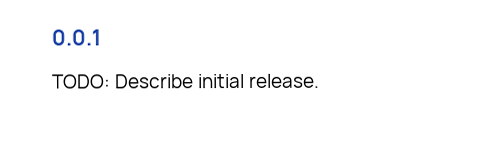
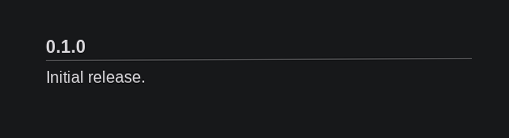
[51,29,101,46] [51,73,246,89] 0.0.1 // TODO: Describe initial -> [45,39,86,53] [46,70,85,83] 0.1.0 // Initial

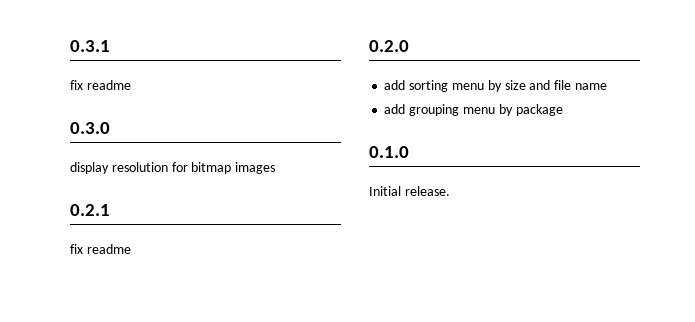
(45, 46) none -> [70,40,110,52] [70,80,131,90] [70,122,110,134] [70,162,276,174] [70,204,110,216] [70,244,131,254] [369,40,409,52] [384,80,607,92] [384,104,563,116] 0.3.1 // fix readme // 0.3.0 // display resolution for bitmap images // 0.2.1 // fix readme // 0.2.0 // add sorting menu by size and file name // add grouping menu by package //

